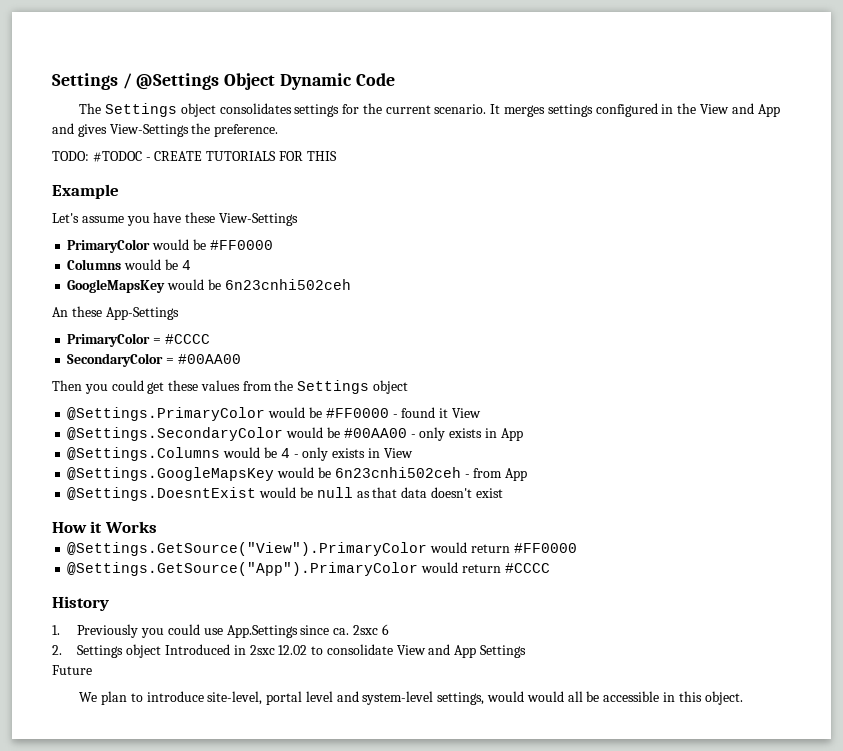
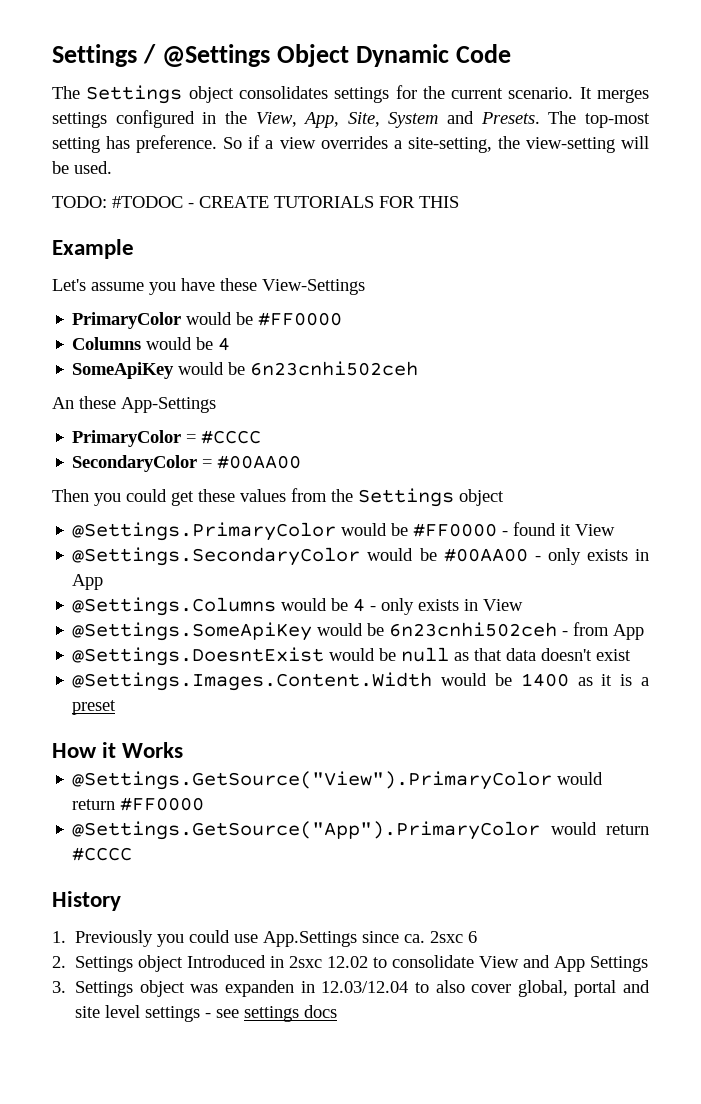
[699,103,780,117] [52,123,279,137] View and App and gives View-Settings the preference. -> [255,111,650,128] [52,135,649,153] [52,161,112,174] View, App, Site, System and Presets. The top-most setting has preference. So if a view overrides a site-setting, the view-setting will be used.
[67,279,166,293] GoogleMapsKey -> [72,362,175,379] SomeApiKey
[67,467,275,481] @Settings.GoogleMapsKey -> [72,622,313,641] @Settings.SomeApiKey
(503, 493) none -> [72,672,649,691] [72,700,117,715] // @Settings.Images.Content.Width would be 1400 as it is a preset
[52,665,92,675] [79,691,743,705] Future // We plan to introduce site-level, portal level and system-level settings, would would all be accessible in this object. -> [52,980,651,997] [75,1005,338,1022] 3. Settings object was expanden in 12.03/12.04 to also cover global, portal and site level settings - see settings docs

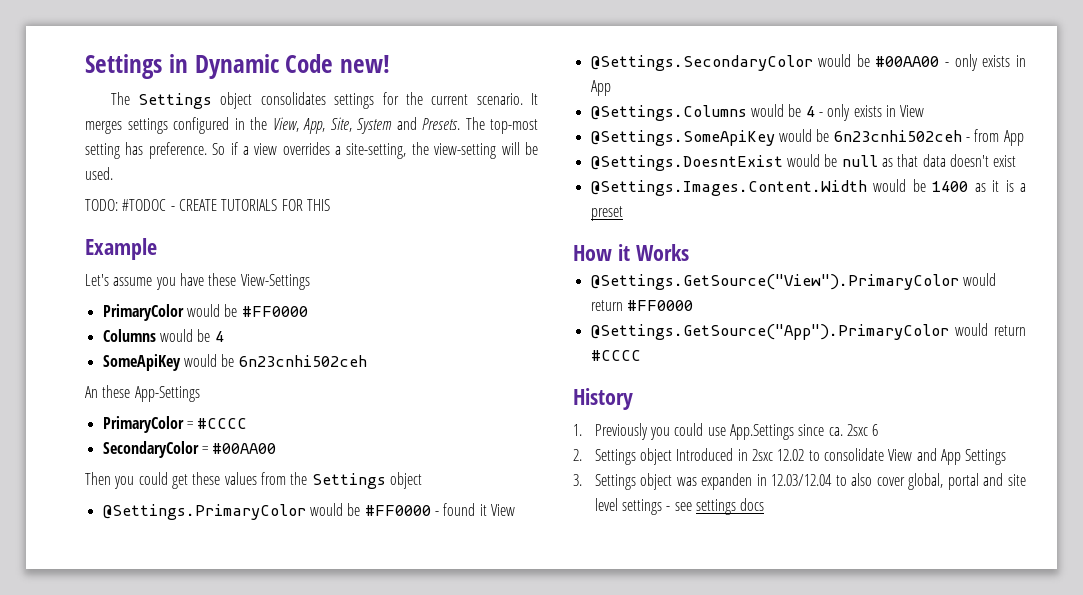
[52,44,350,67] Settings / @Settings Object -> [85,54,188,79] Settings in
(512, 53) none -> [340,55,390,73] new!

